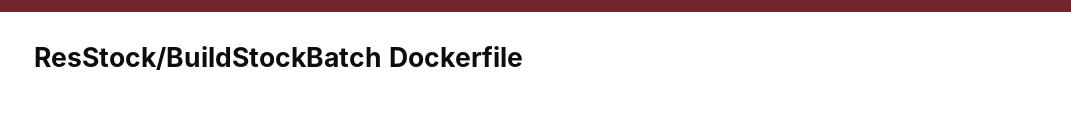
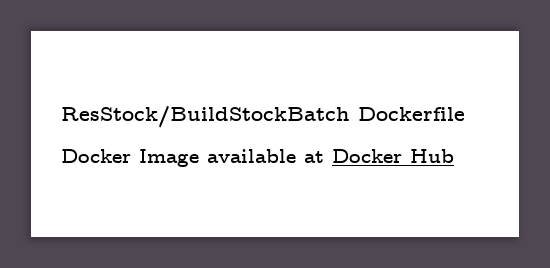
(524, 56) none -> [61,149,454,167] // Docker Image available at Docker Hub

